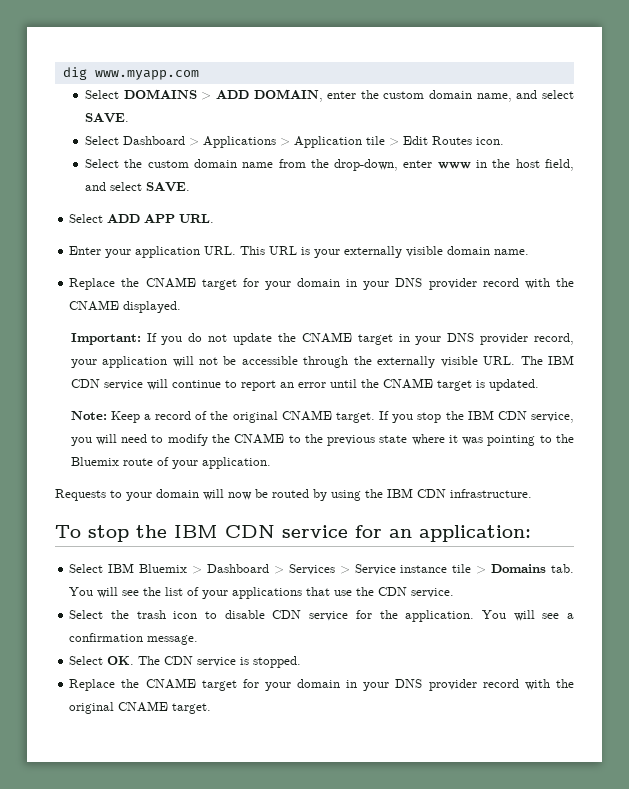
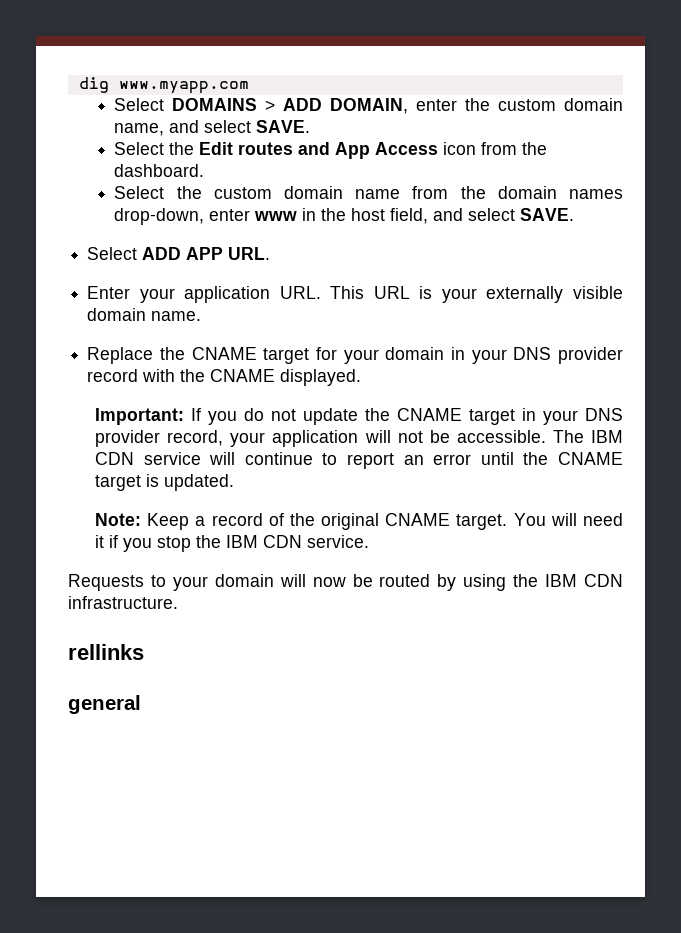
[122,136,504,148] Dashboard > Applications > Application tile > Edit Routes icon. -> [169,142,548,159] [114,164,205,177] the Edit routes and App Access icon from the dashboard.
(329, 163) none -> [497,186,623,199] domain names
[241,356,516,368] accessible through the externally visible URL. -> [456,430,546,443] accessible.
[379,411,390,420] If -> [513,513,623,526] [95,535,119,548] You will need it if
[531,412,574,423] [70,433,574,446] [70,457,271,469] service, you will need to modify the CNAME to the previous state where it was pointing to the Bluemix route of your application. -> [307,535,370,548] service.
[55,525,531,542] [69,563,574,575] [69,587,455,599] [69,610,574,622] [69,633,199,645] [69,656,302,668] [69,678,574,691] [69,701,212,714] To stop the IBM CDN service for an application: // Select IBM Bluemix > Dashboard > Services > Service instance tile > Domains tab. You will see the list of your applications that use the CDN service. // Select the trash icon to disable CDN service for the application. You will see a confirmation message. // Select OK. The CDN service is stopped. // Replace the CNAME target for your domain in your DNS provider record with the original CNAME target. -> [68,644,144,660] [68,695,141,714] rellinks // general

